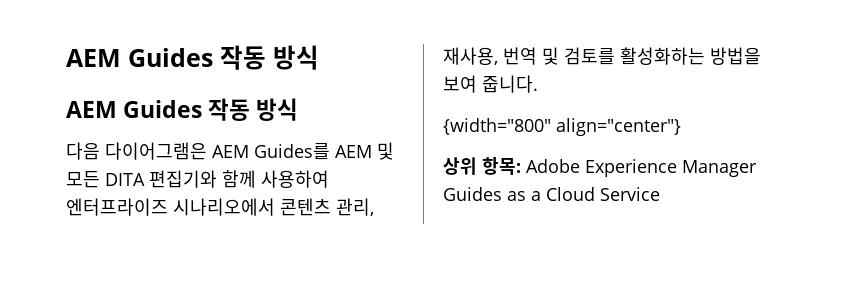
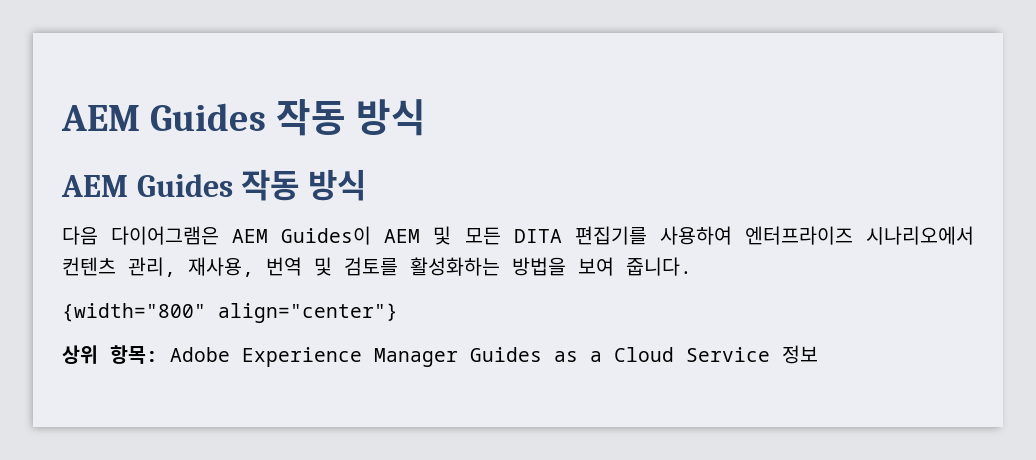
[254,143,330,160] Guides를 -> [281,226,372,245] Guides이
[148,170,256,188] 편집기와 함께 -> [574,226,647,245] 편집기를
[280,198,331,216] 콘텐츠 -> [62,257,116,276] 컨텐츠
(660, 194) none -> [782,345,818,364] 정보

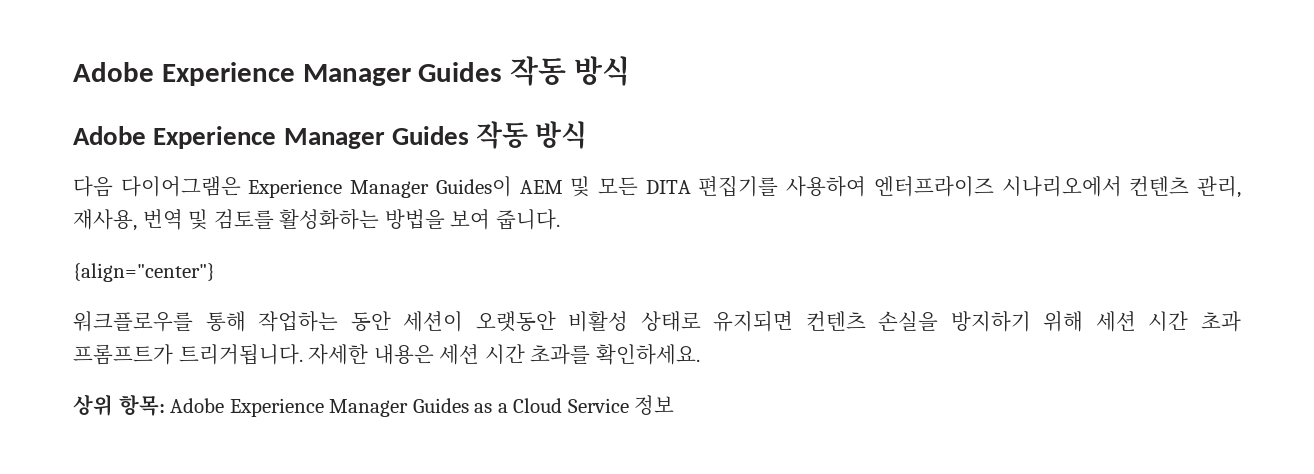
[61,99,427,136] [61,175,128,197] AEM Guides 작동 방식 // AEM -> [73,56,631,86] [73,126,385,149] Adobe Experience Manager Guides 작동 방식 // Adobe Experience Manager
[232,229,269,243] AEM -> [248,179,430,198] Experience Manager
[62,303,398,323] {width="800" align="center"} -> [73,263,215,282] [73,311,1241,332] [73,344,700,365] {align="center"} // 워크플로우를 통해 작업하는 동안 세션이 오랫동안 비활성 상태로 유지되면 컨텐츠 손실을 방지하기 위해 세션 시간 초과 프롬프트가 트리거됩니다. 자세한 내용은 세션 시간 초과를 확인하세요.

